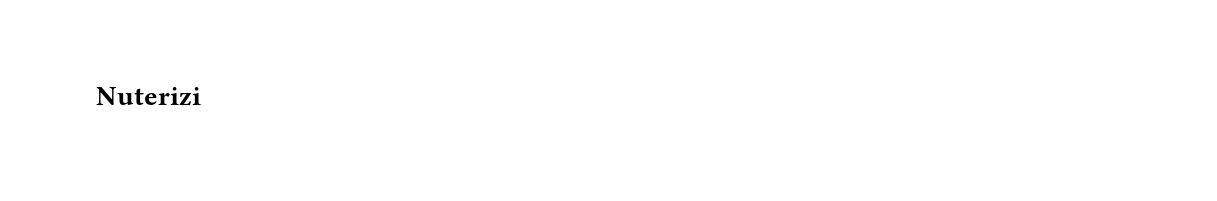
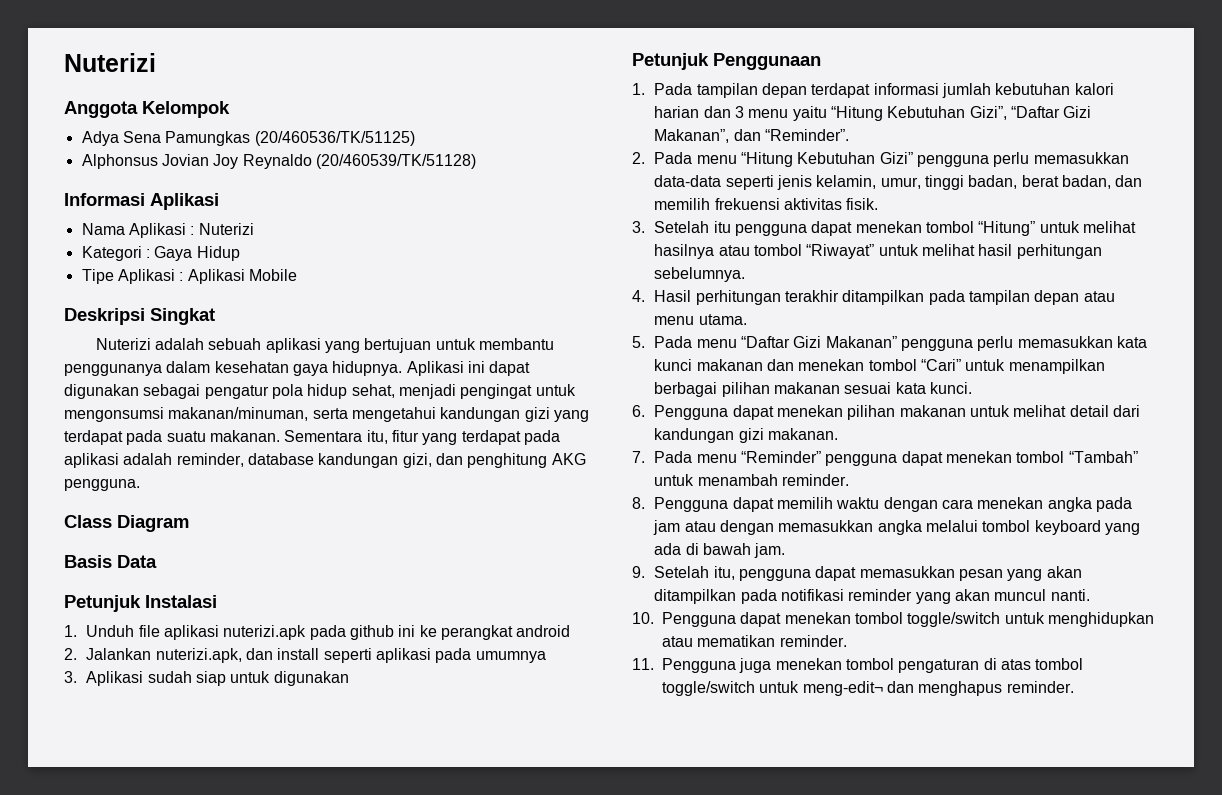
[96,87,201,106] Nuterizi -> [64,53,156,72] [64,101,230,118] [81,131,415,146] [81,154,476,169] [64,193,219,210] [81,223,254,238] [81,246,240,261] [81,269,297,284] [64,308,215,325] [95,338,555,353] [64,361,531,376] [64,384,576,399] [64,407,589,422] [64,430,560,445] [64,453,586,468] [64,479,140,491] [64,515,189,532] [64,555,157,568] [64,595,217,612] [64,625,571,640] [64,648,546,663] [64,671,349,686] [632,53,821,70] [632,83,1114,98] [654,106,1092,121] [654,129,850,143] [632,152,1129,167] [654,175,1143,190] [654,198,879,210] [632,221,1136,236] [654,244,1102,259] [654,267,746,282] [632,290,1115,305] [654,314,747,325] [632,336,1147,351] [654,359,1105,374] [654,382,972,397] [632,405,1140,420] [654,428,839,443] [632,451,1138,466] [654,474,850,486] [632,497,1132,512] [653,520,1140,535] [654,543,786,558] [632,566,1082,581] [654,589,1090,604] [632,612,1154,627] [662,635,847,647] [632,658,1084,673] [662,681,1074,696] Nuterizi // Anggota Kelompok // Adya Sena Pamungkas (20/460536/TK/51125) // Alphonsus Jovian Joy Reynaldo (20/460539/TK/51128) // Informasi Aplikasi // Nama Aplikasi : Nuterizi // Kategori : Gaya Hidup // Tipe Aplikasi : Aplikasi Mobile // Deskripsi Singkat // Nuterizi adalah sebuah aplikasi yang bertujuan untuk membantu penggunanya dalam kesehatan gaya hidupnya. Aplikasi ini dapat digunakan sebagai pengatur pola hidup sehat, menjadi pengingat untuk mengonsumsi makanan/minuman, serta mengetahui kandungan gizi yang terdapat pada suatu makanan. Sementara itu, fitur yang terdapat pada aplikasi adalah reminder, database kandungan gizi, dan penghitung AKG pengguna. // Class Diagram // Basis Data // Petunjuk Instalasi // 1. Unduh file aplikasi nuterizi.apk pada github ini ke perangkat android // 2. Jalankan nuterizi.apk, dan install seperti aplikasi pada umumnya // 3. Aplikasi sudah siap untuk digunakan // Petunjuk Penggunaan // 1. Pada tampilan depan terdapat informasi jumlah kebutuhan kalori harian dan 3 menu yaitu “Hitung Kebutuhan Gizi”, “Daftar Gizi Makanan”, dan “Reminder”. // 2. Pada menu “Hitung Kebutuhan Gizi” pengguna perlu memasukkan data-data seperti jenis kelamin, umur, tinggi badan, berat badan, dan memilih frekuensi aktivitas fisik. // 3. Setelah itu pengguna dapat menekan tombol “Hitung” untuk melihat hasilnya atau tombol “Riwayat” untuk melihat hasil perhitungan sebelumnya. // 4. Hasil perhitungan terakhir ditampilkan pada tampilan depan atau menu utama. // 5. Pada menu “Daftar Gizi Makanan” pengguna perlu memasukkan kata kunci makanan dan menekan tombol “Cari” untuk menampilkan berbagai pilihan makanan sesuai kata kunci. // 6. Pengguna dapat menekan pilihan makanan untuk melihat detail dari kandungan gizi makanan. // 7. Pada menu “Reminder” pengguna dapat menekan tombol “Tambah” untuk menambah reminder. // 8. Pengguna dapat memilih waktu dengan cara menekan angka pada jam atau dengan memasukkan angka melalui tombol keyboard yang ada di bawah jam. // 9. Setelah itu, pengguna dapat memasukkan pesan yang akan ditampilkan pada notifikasi reminder yang akan muncul nanti. // 10. Pengguna dapat menekan tombol toggle/switch untuk menghidupkan atau mematikan reminder. // 11. Pengguna juga menekan tombol pengaturan di atas tombol toggle/switch untuk meng-edit¬ dan menghapus reminder.

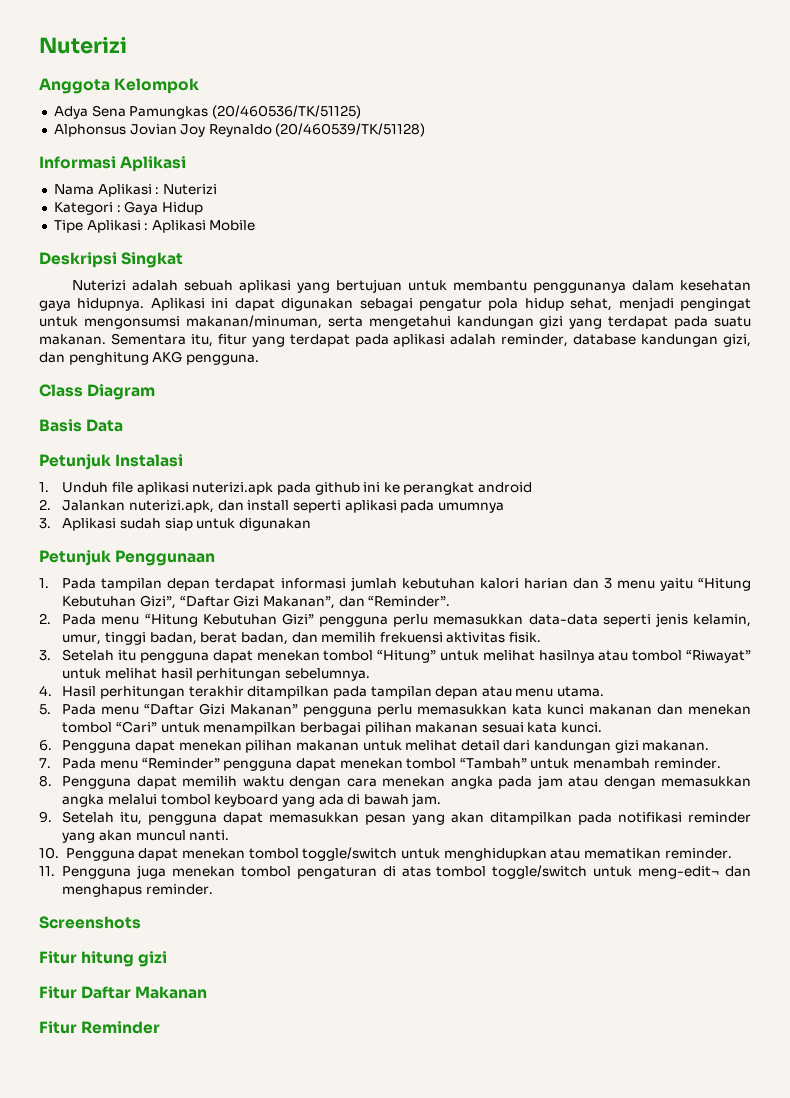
(1074, 687) none -> [39,916,141,929] [39,951,168,967] [39,986,208,999] [39,1021,161,1034] // Screenshots // Fitur hitung gizi // Fitur Daftar Makanan // Fitur Reminder

